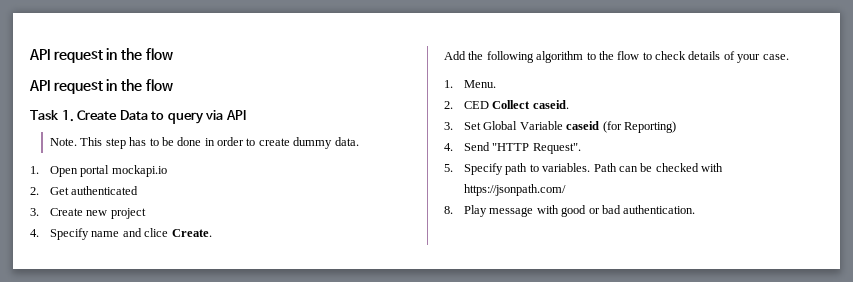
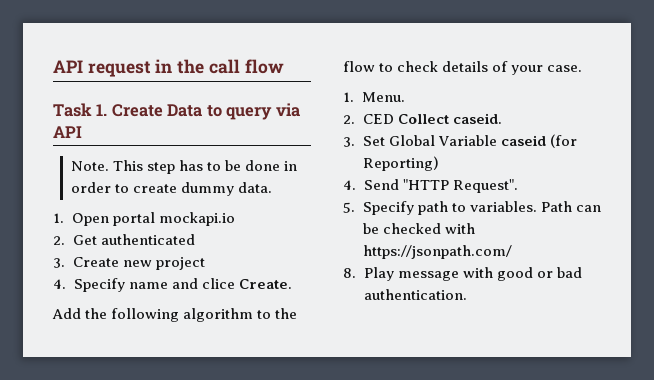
[29,48,173,63] [29,79,142,94] API request in the flow // API request in the -> [53,59,240,77] API request in the call

